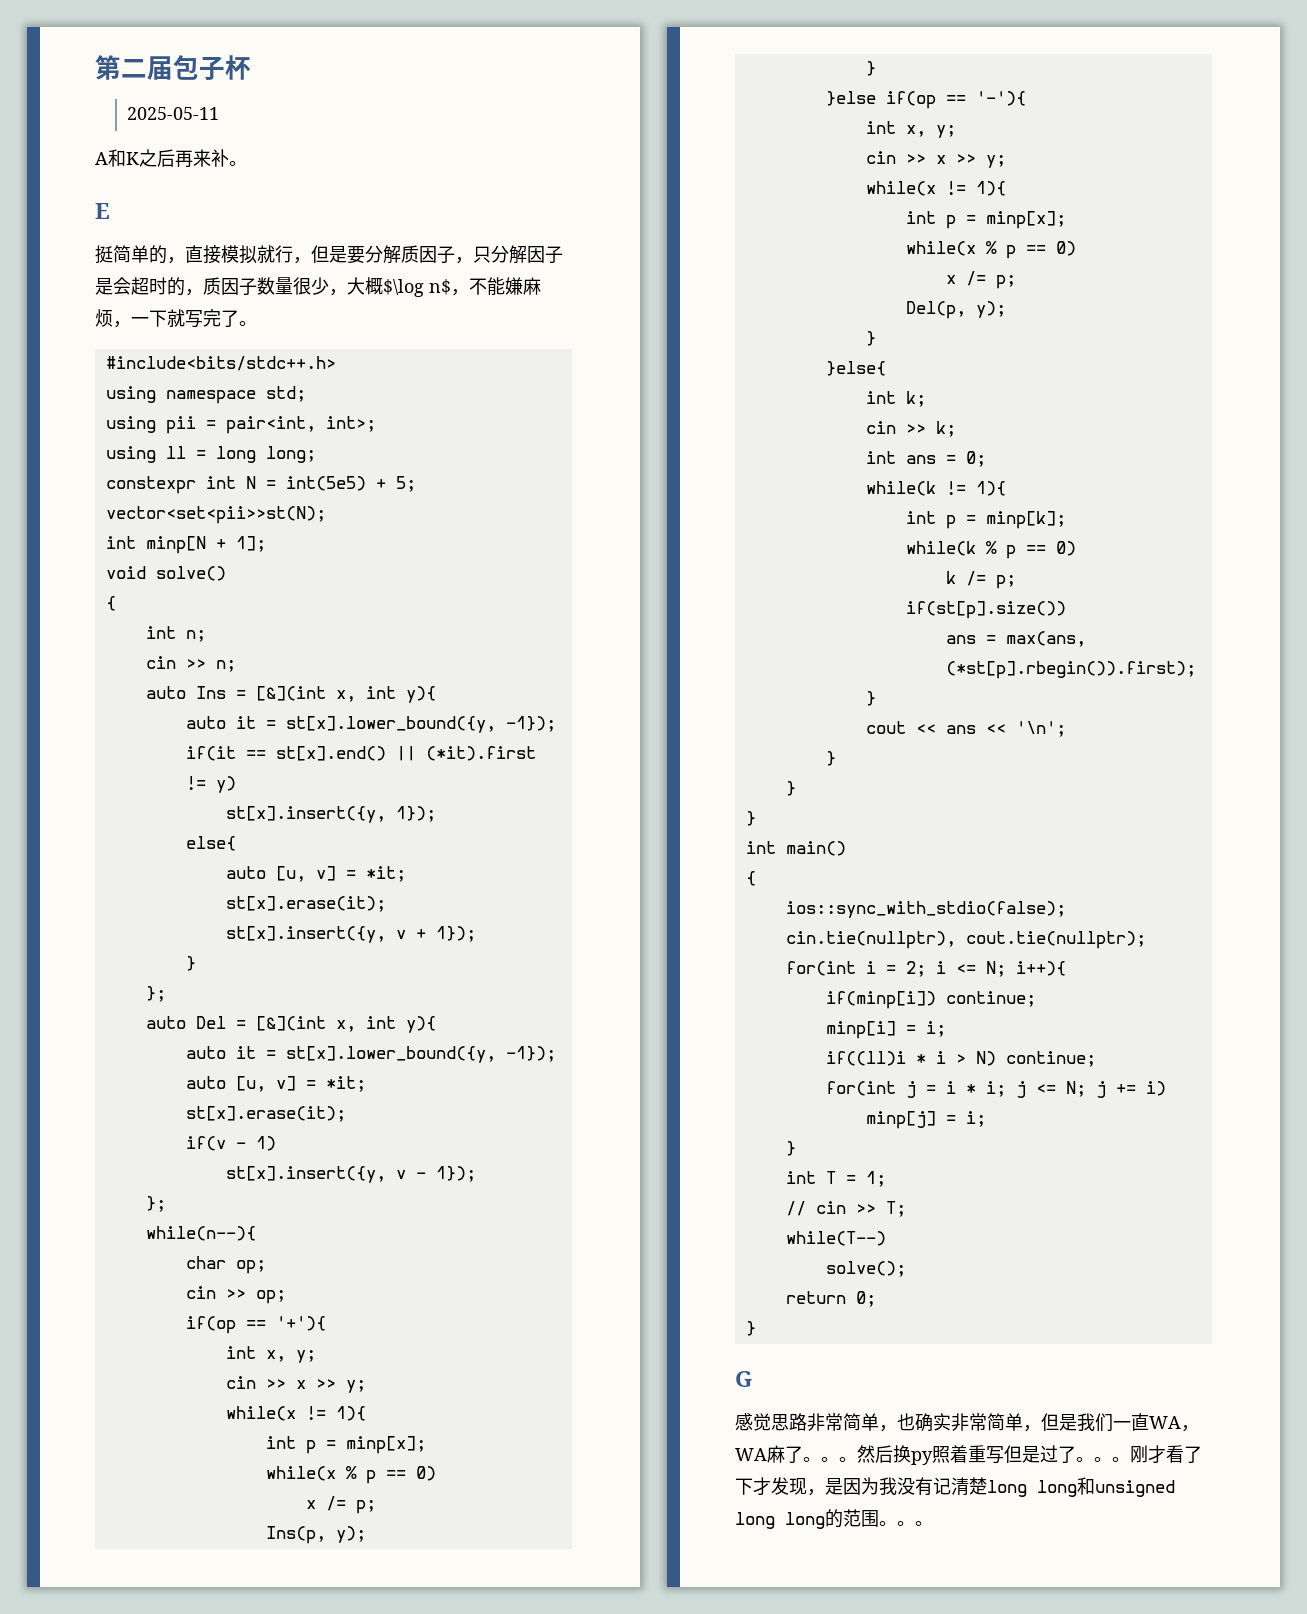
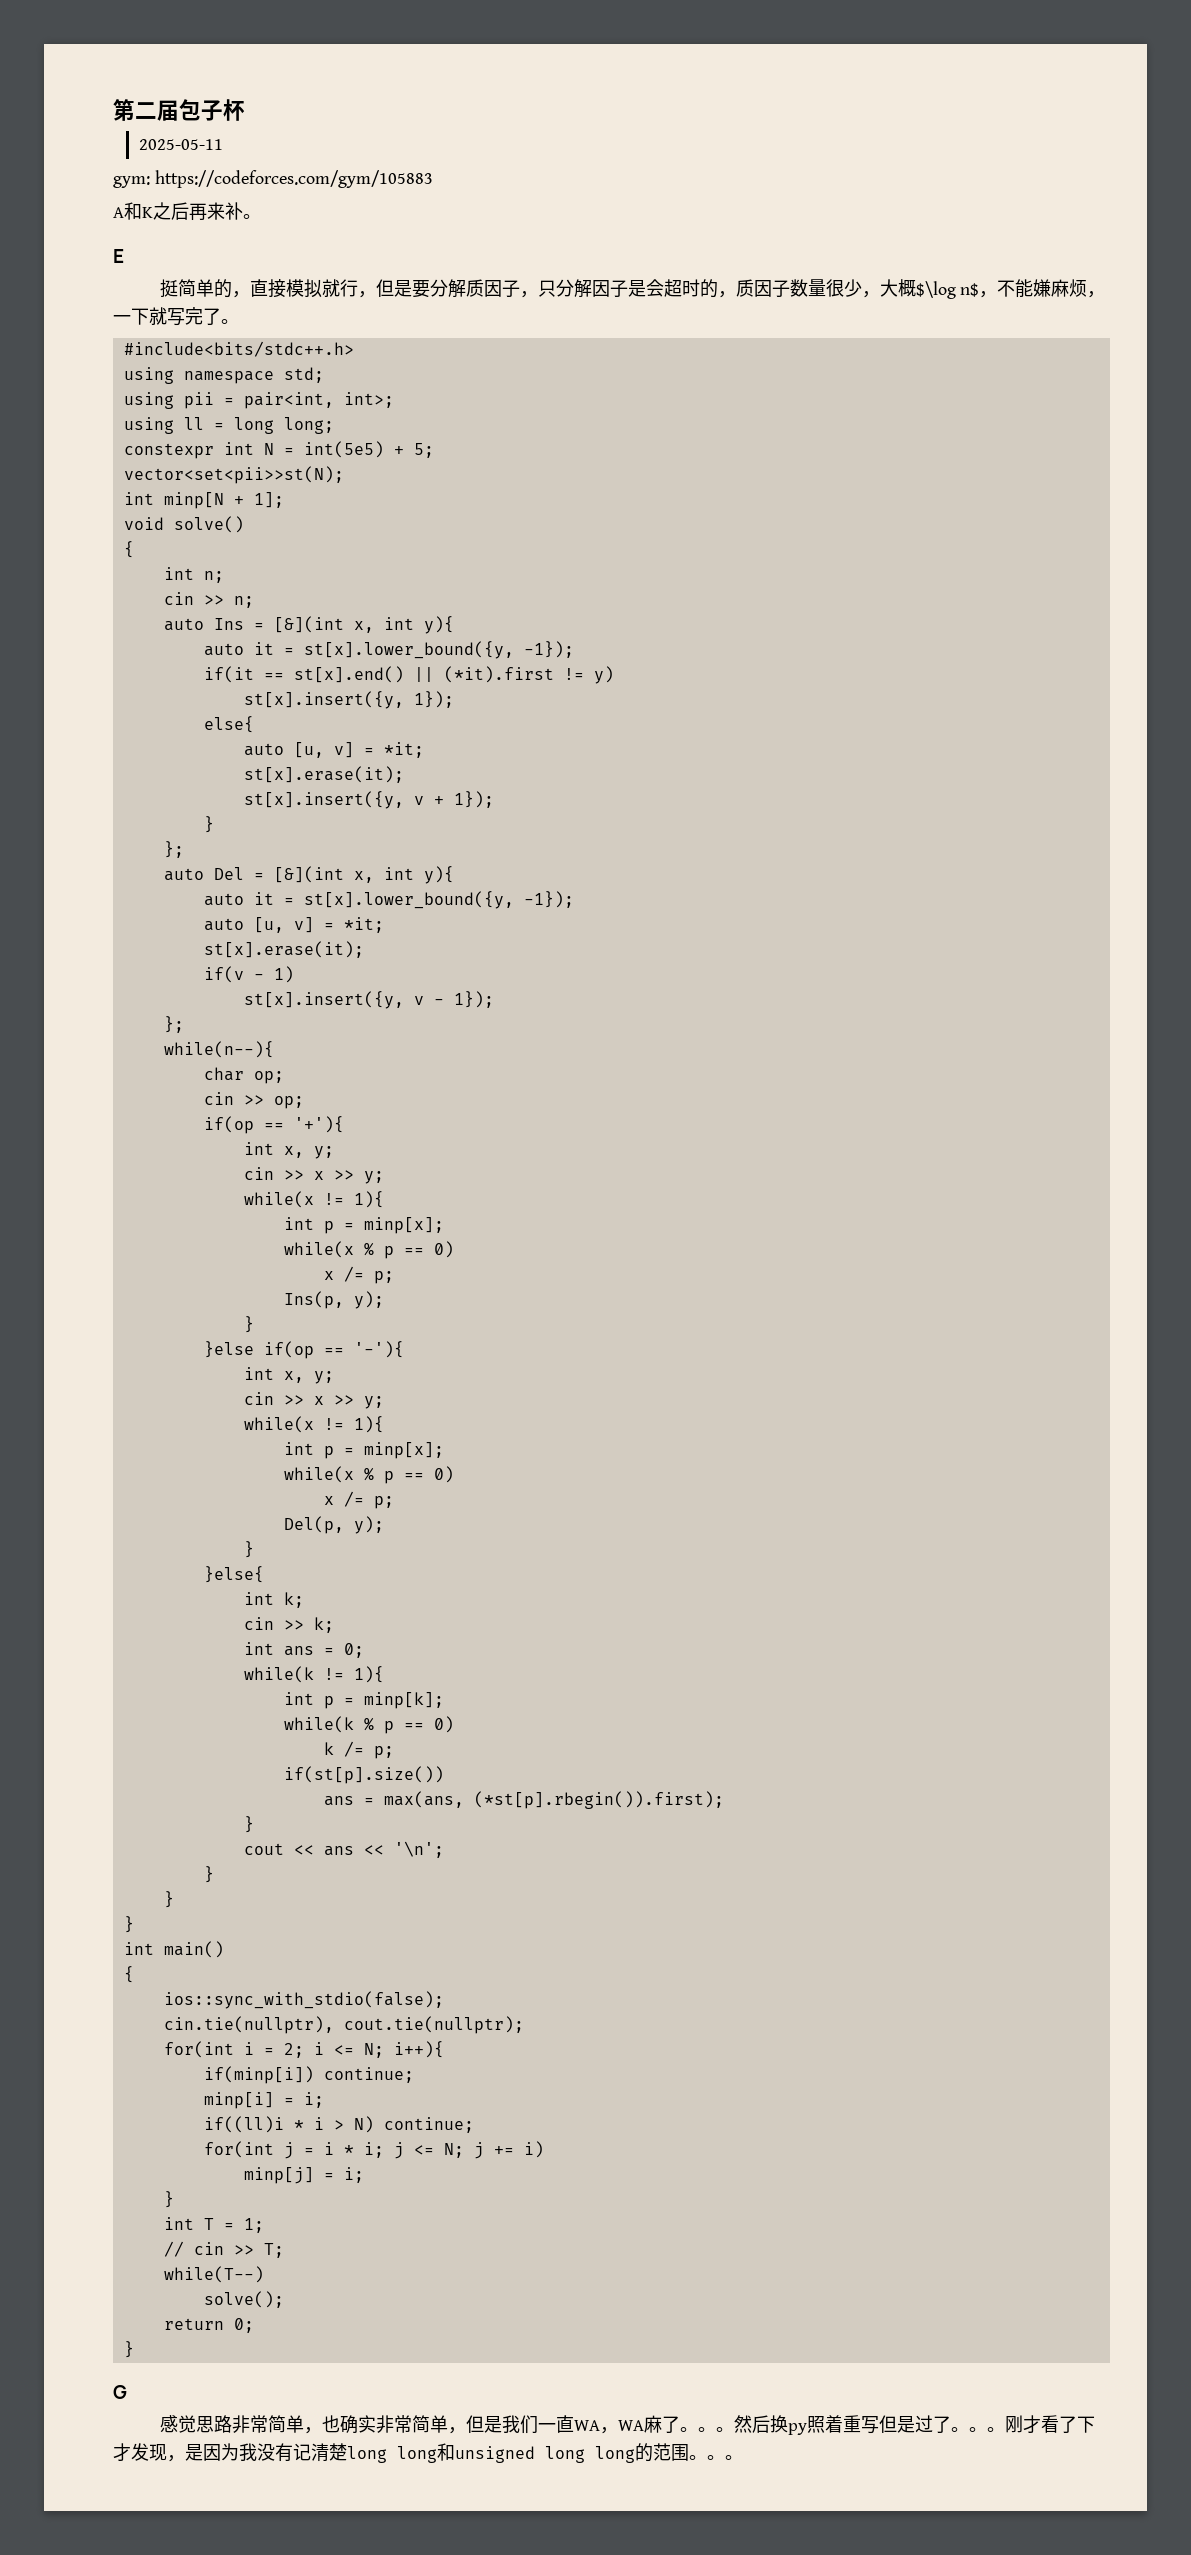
(220, 113) none -> [113,170,433,188] // gym: https://codeforces.com/gym/105883

